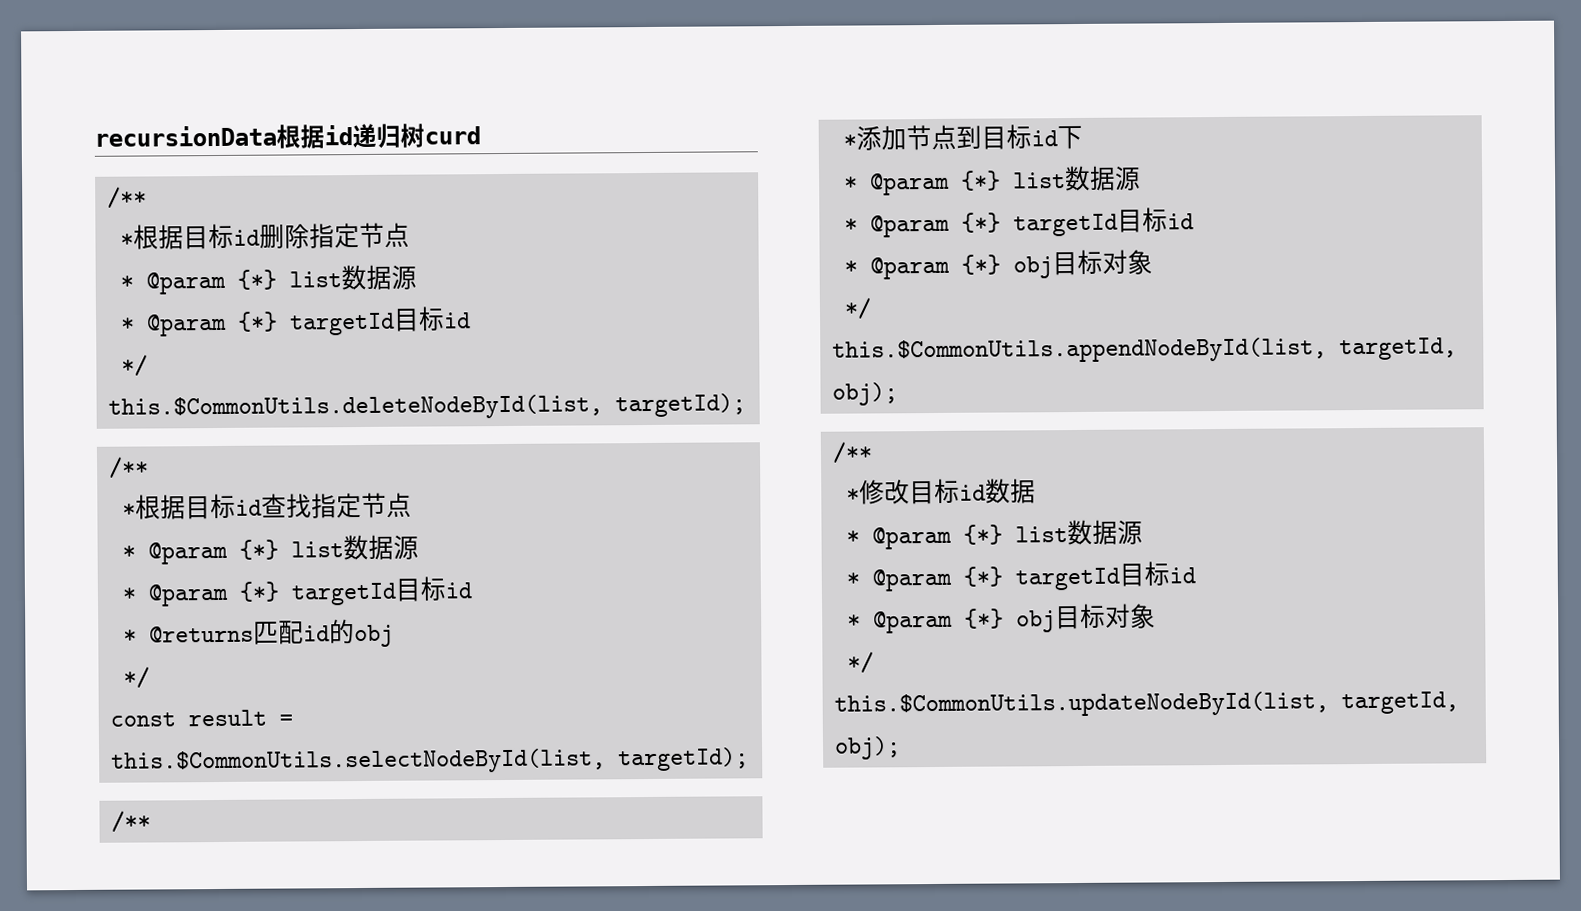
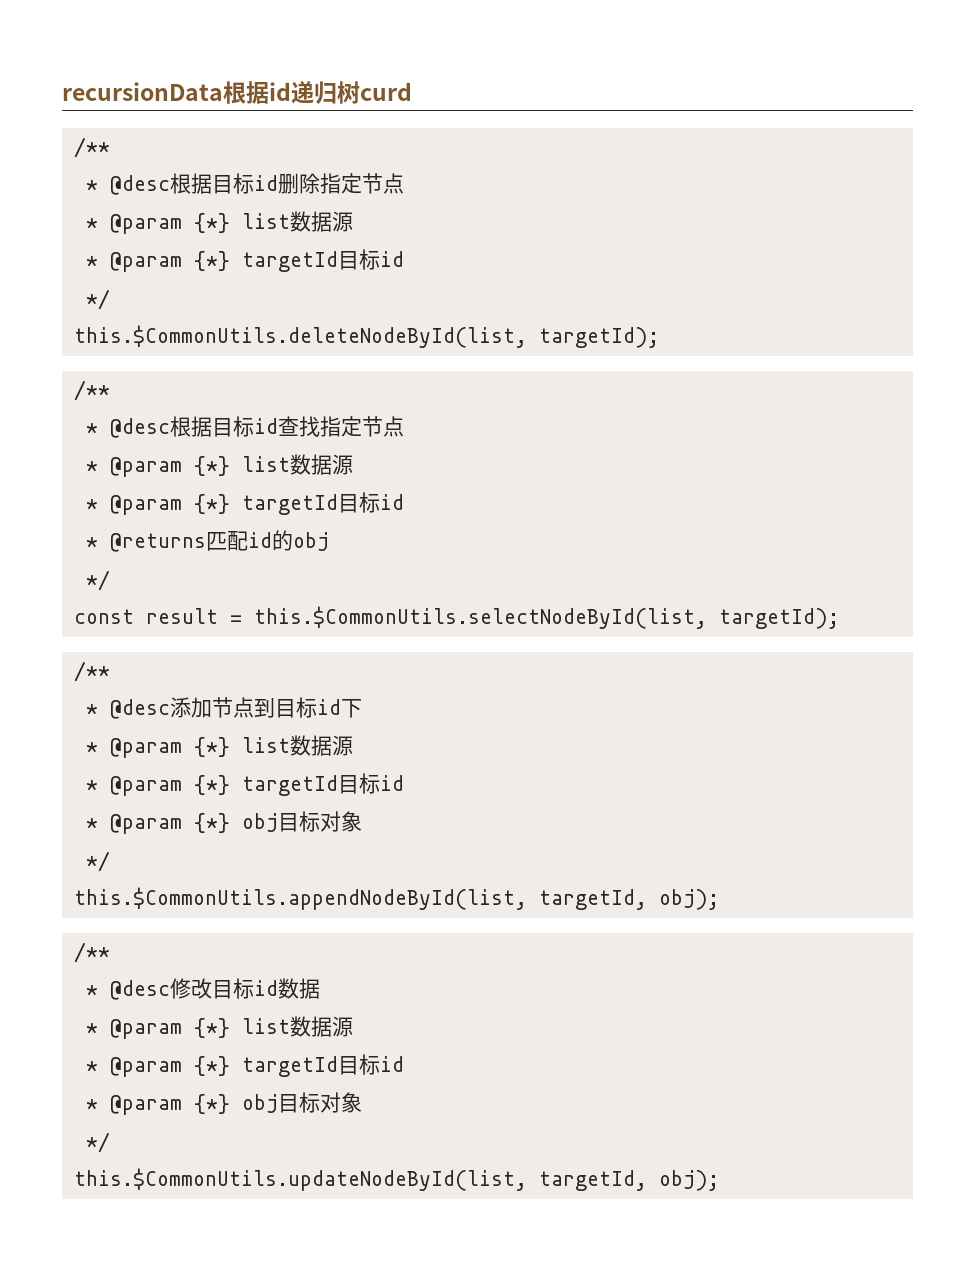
(135, 240) none -> [110,175,170,195] @desc
(137, 510) none -> [110,418,170,438] @desc
(858, 141) none -> [110,699,170,719] @desc
(861, 495) none -> [110,980,170,1000] @desc

